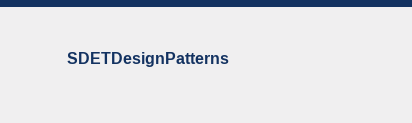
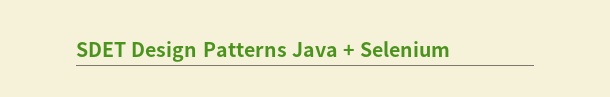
[67,52,229,67] SDETDesignPatterns -> [76,41,451,62] SDET Design Patterns Java + Selenium

